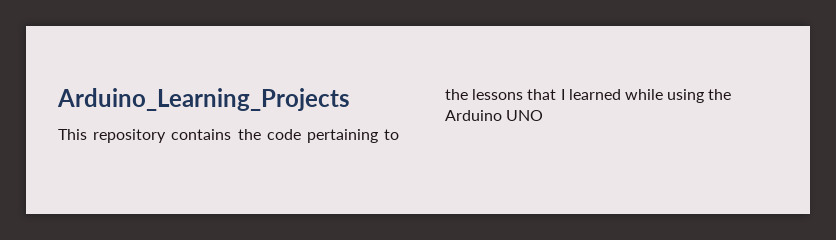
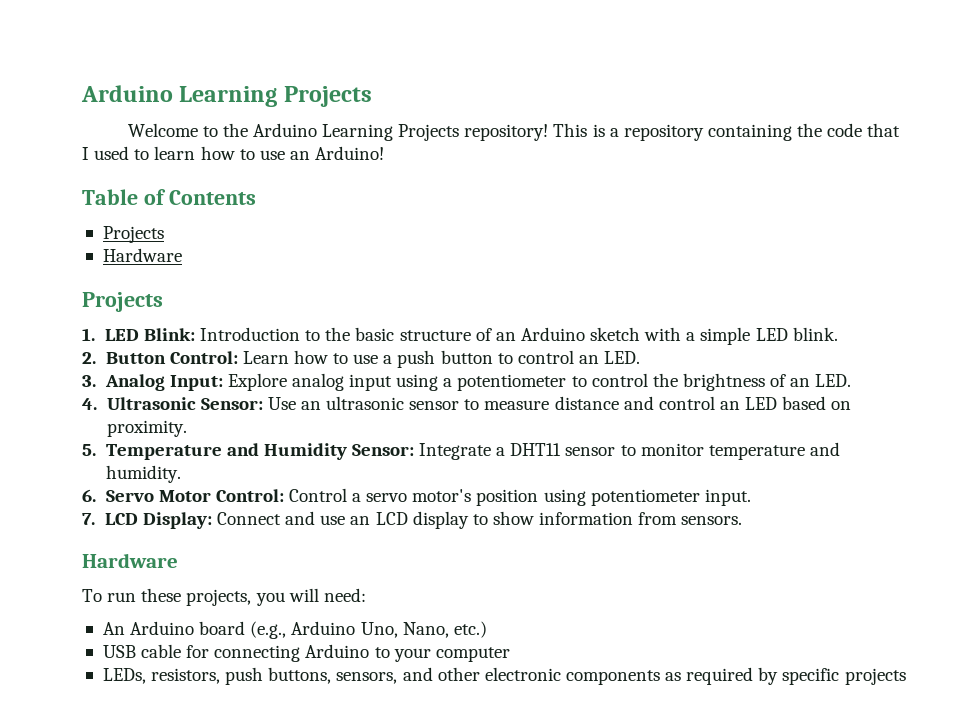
[57,88,350,111] [58,129,399,143] [445,89,732,103] [445,110,544,121] Arduino_Learning_Projects // This repository contains the code pertaining to the lessons that I learned while using the Arduino UNO -> [81,85,372,107] [127,123,901,141] [82,146,385,160] [82,189,256,205] [102,226,164,243] [102,248,182,262] [82,292,163,312] [82,327,838,345] [82,350,641,368] [82,373,852,391] [82,396,852,410] [106,420,187,437] [82,442,840,460] [105,465,181,483] [82,488,751,506] [82,511,743,529] [82,553,178,568] [82,588,366,606] [102,621,487,639] [102,644,510,662] [102,667,906,685] Arduino Learning Projects // Welcome to the Arduino Learning Projects repository! This is a repository containing the code that I used to learn how to use an Arduino! // Table of Contents // Projects // Hardware // Projects // 1. LED Blink: Introduction to the basic structure of an Arduino sketch with a simple LED blink. // 2. Button Control: Learn how to use a push button to control an LED. // 3. Analog Input: Explore analog input using a potentiometer to control the brightness of an LED. // 4. Ultrasonic Sensor: Use an ultrasonic sensor to measure distance and control an LED based on proximity. // 5. Temperature and Humidity Sensor: Integrate a DHT11 sensor to monitor temperature and humidity. // 6. Servo Motor Control: Control a servo motor's position using potentiometer input. // 7. LCD Display: Connect and use an LCD display to show information from sensors. // Hardware // To run these projects, you will need: // An Arduino board (e.g., Arduino Uno, Nano, etc.) // USB cable for connecting Arduino to your computer // LEDs, resistors, push buttons, sensors, and other electronic components as required by specific projects

